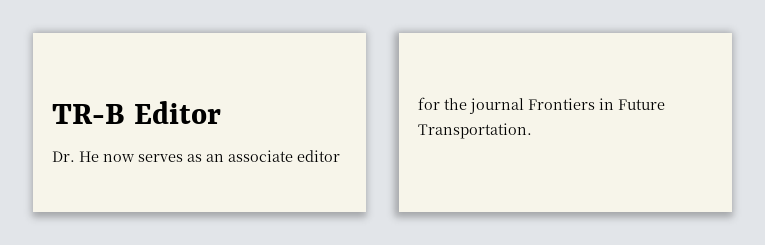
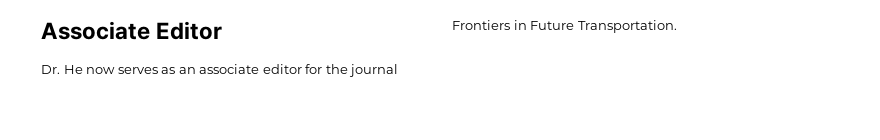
[52,104,125,124] TR-B -> [41,21,150,40] Associate

